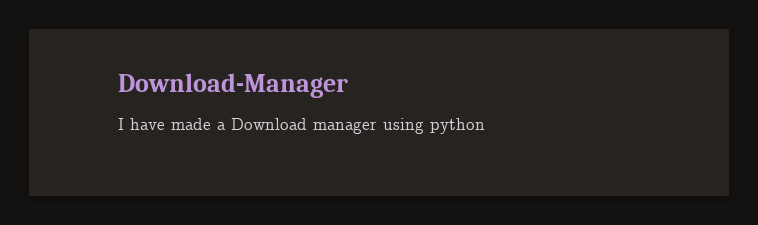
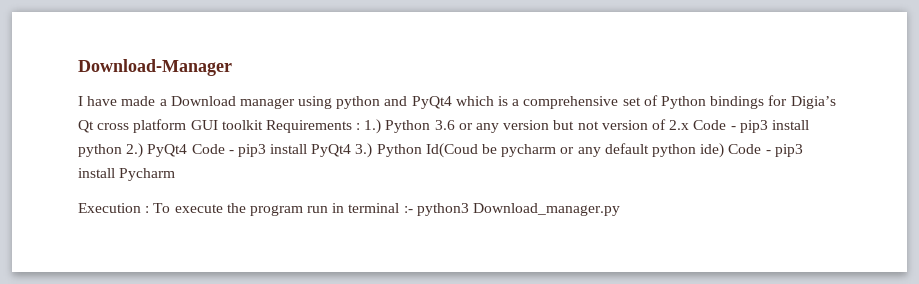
(485, 126) none -> [384,95,836,109] [78,119,809,134] [78,143,803,158] [78,168,176,181] [78,203,621,216] and PyQt4 which is a comprehensive set of Python bindings for Digia’s Qt cross platform GUI toolkit Requirements : 1.) Python 3.6 or any version but not version of 2.x Code - pip3 install python 2.) PyQt4 Code - pip3 install PyQt4 3.) Python Id(Coud be pycharm or any default python ide) Code - pip3 install Pycharm // Execution : To execute the program run in terminal :- python3 Download_manager.py

